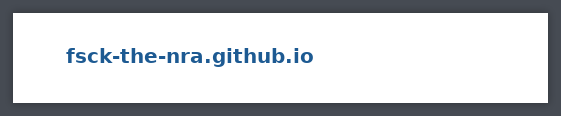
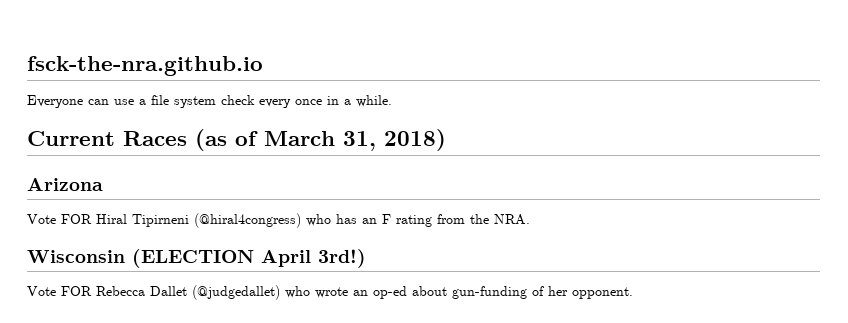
(314, 57) none -> [27,95,392,108] [27,129,446,151] [27,178,103,191] [27,213,530,228] [27,249,366,268] [27,285,633,300] // Everyone can use a file system check every once in a while. // Current Races (as of March 31, 2018) // Arizona // Vote FOR Hiral Tipirneni (@hiral4congress) who has an F rating from the NRA. // Wisconsin (ELECTION April 3rd!) // Vote FOR Rebecca Dallet (@judgedallet) who wrote an op-ed about gun-funding of her opponent.

